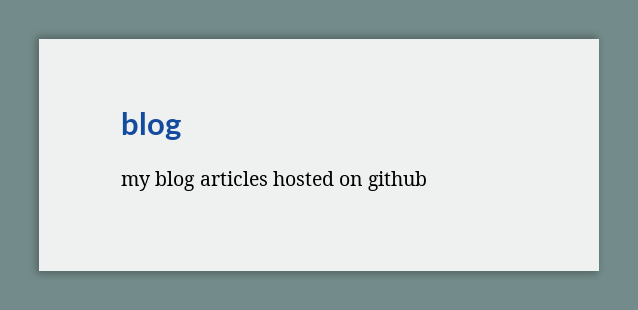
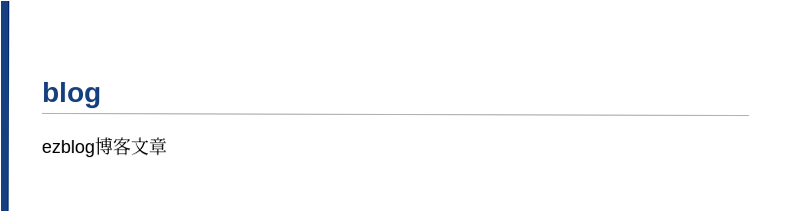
[121,171,428,191] my blog articles hosted on github -> [41,137,167,158] ezblog博客文章

